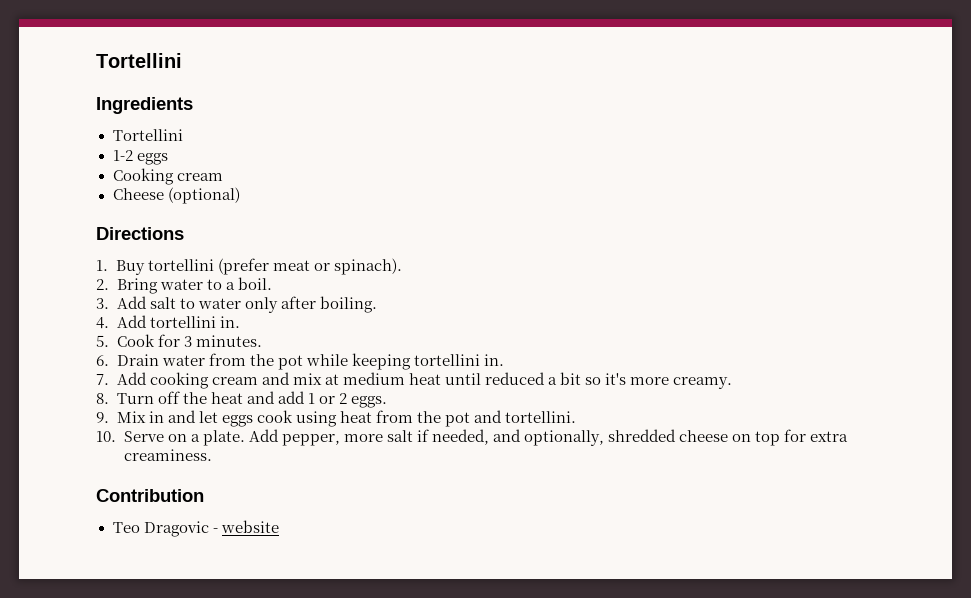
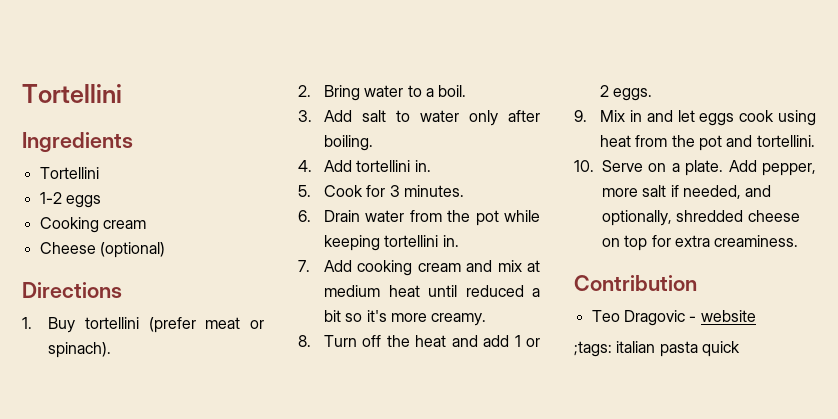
(279, 526) none -> [574,341,740,357] // ;tags: italian pasta quick

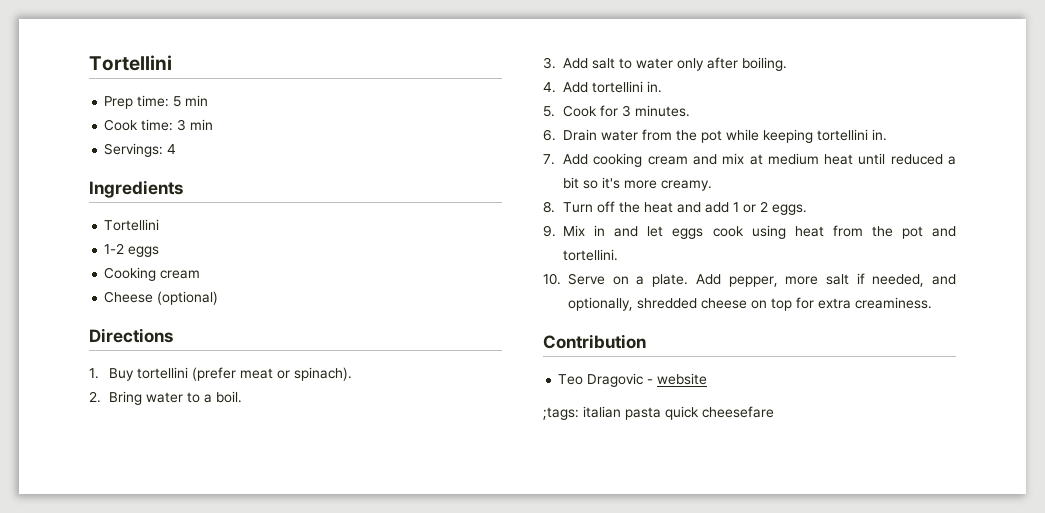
[22,84,122,103] Tortellini -> [89,55,172,71] [104,95,209,109] [104,119,214,131] [104,143,177,157] Tortellini // Prep time: 5 min // Cook time: 3 min // Servings: 4
(740, 349) none -> [702,406,774,418] cheesefare

